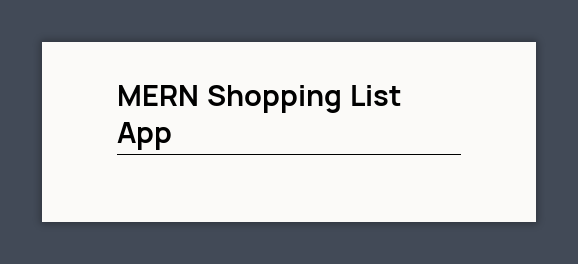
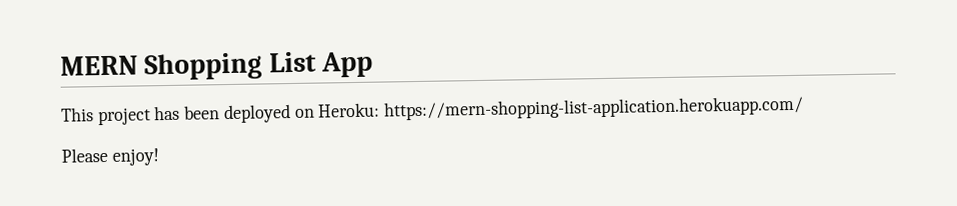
(172, 136) none -> [61,95,805,126] [61,147,159,166] // This project has been deployed on Heroku: https://mern-shopping-list-application.herokuapp.com/ // Please enjoy!

